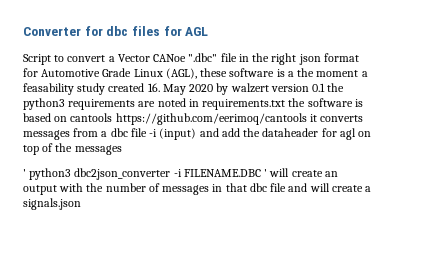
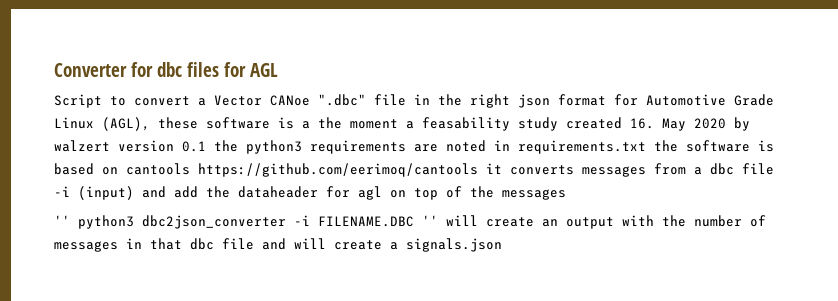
[23,169,26,177] ' -> [54,215,70,226] ''
[264,169,268,177] ' -> [422,215,438,226] ''

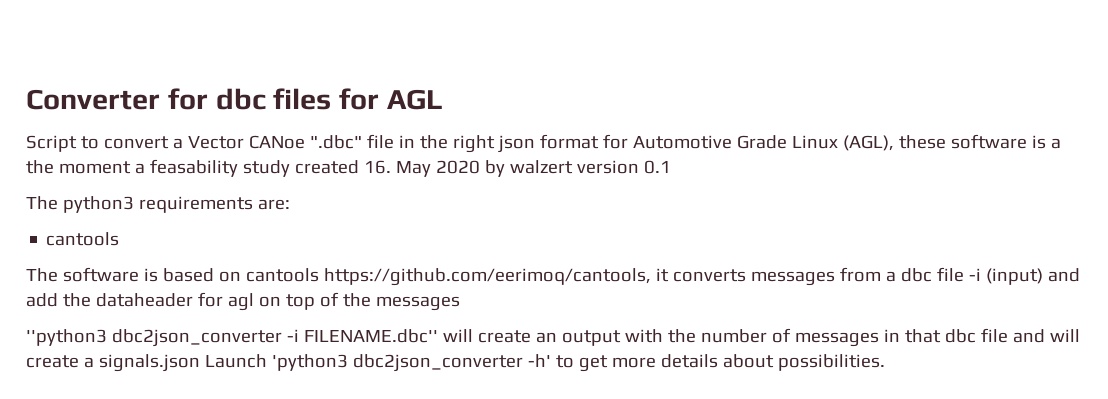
[214,140,238,152] the -> [26,196,58,210] // The
[414,140,678,154] are noted in requirements.txt the -> [257,199,290,210] [46,232,120,246] [26,268,58,282] are: // cantools // The
[198,163,478,177] https://github.com/eerimoq/cantools -> [323,268,651,286] https://github.com/eerimoq/cantools,
[54,215,438,229] '' python3 dbc2json_converter -i FILENAME.DBC '' -> [26,329,438,347] ''python3 dbc2json_converter -i FILENAME.dbc''
(502, 245) none -> [204,354,885,372] Launch 'python3 dbc2json_converter -h' to get more details about possibilities.

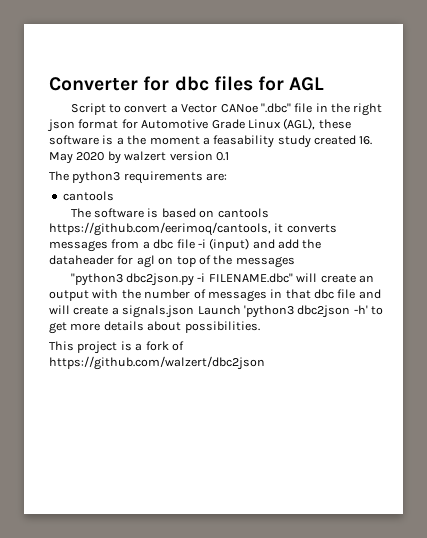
[111,329,282,347] dbc2json_converter -> [126,273,195,286] dbc2json.py
[352,354,523,372] dbc2json_converter -> [297,305,351,318] dbc2json
(885, 362) none -> [49,341,184,354] [49,356,265,370] // This project is a fork of https://github.com/walzert/dbc2json

